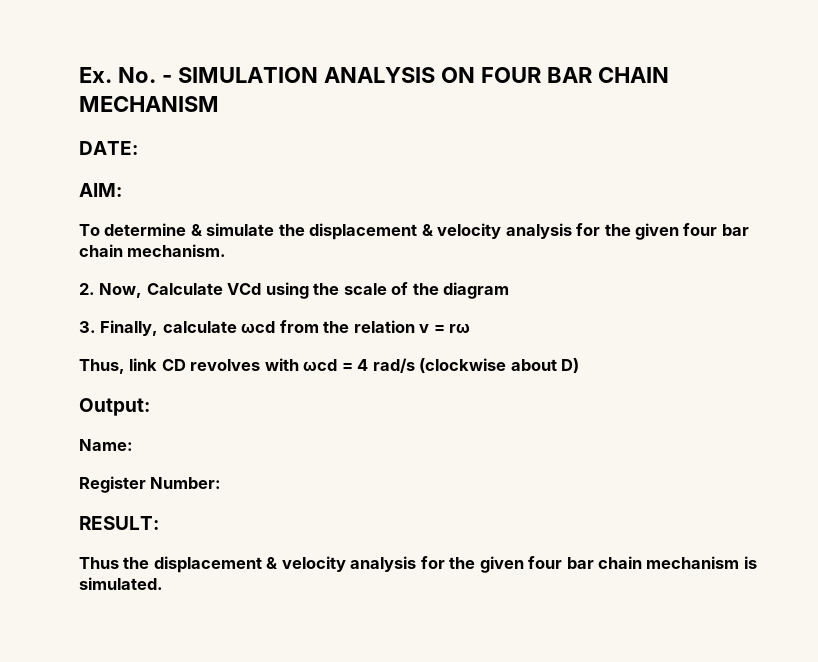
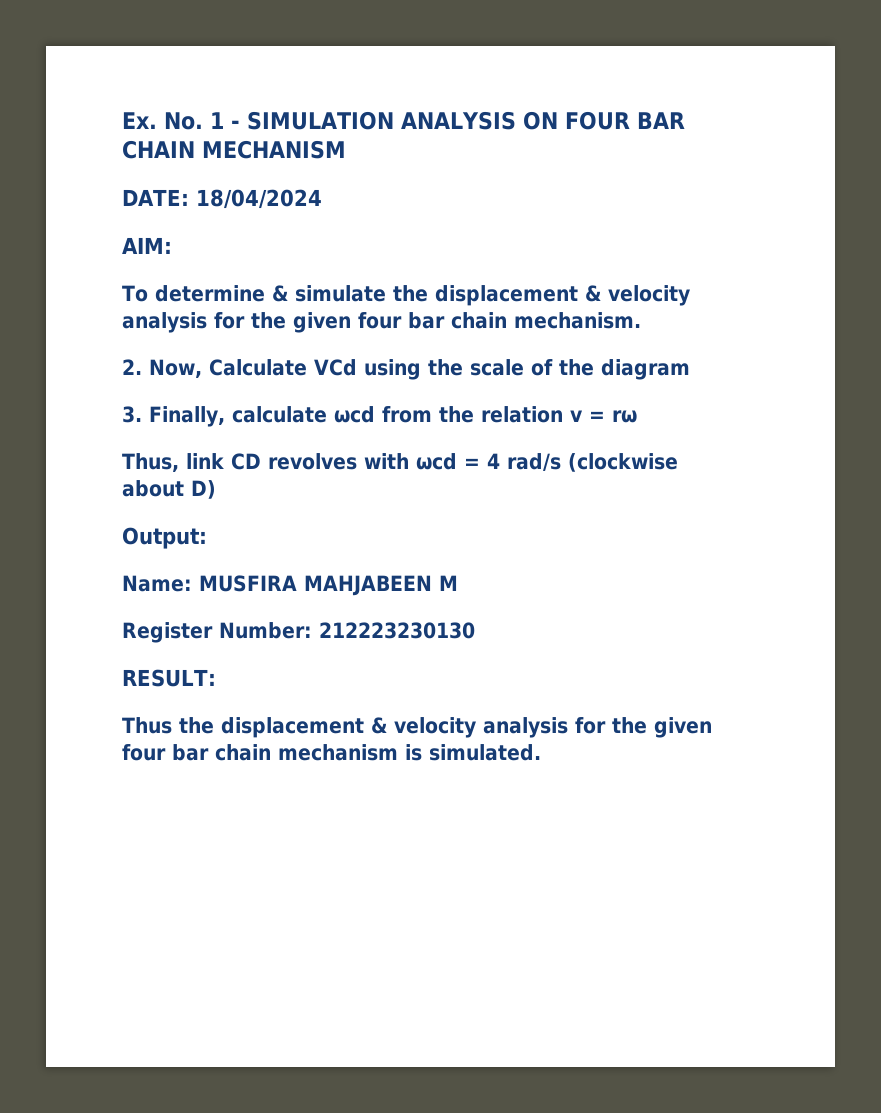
(156, 75) none -> [210,112,224,129] 1
(138, 148) none -> [195,189,322,209] 18/04/2024
(133, 445) none -> [199,575,458,596] MUSFIRA MAHJABEEN M
(222, 483) none -> [319,622,475,639] 212223230130

